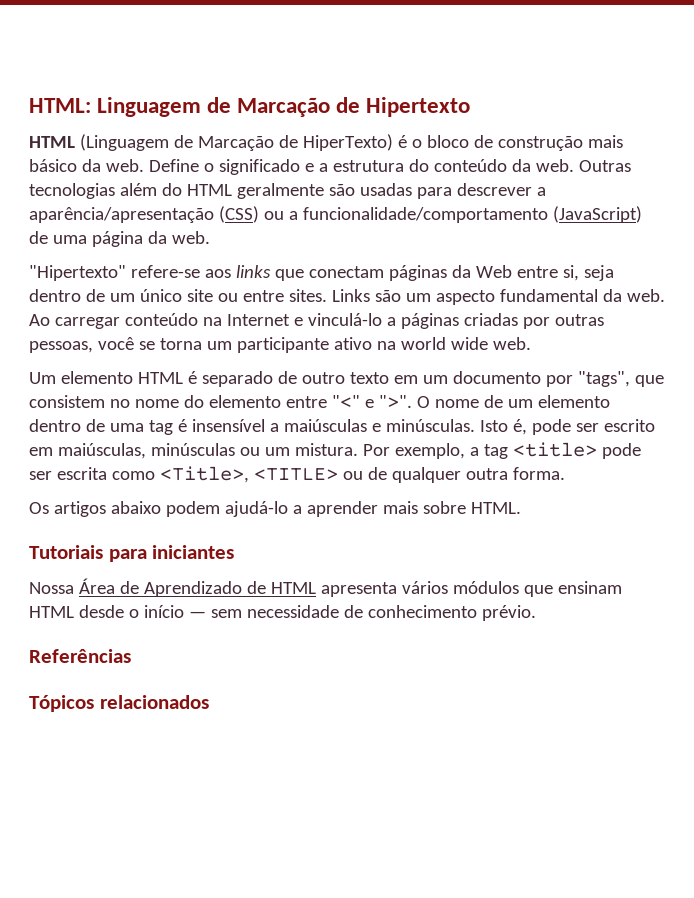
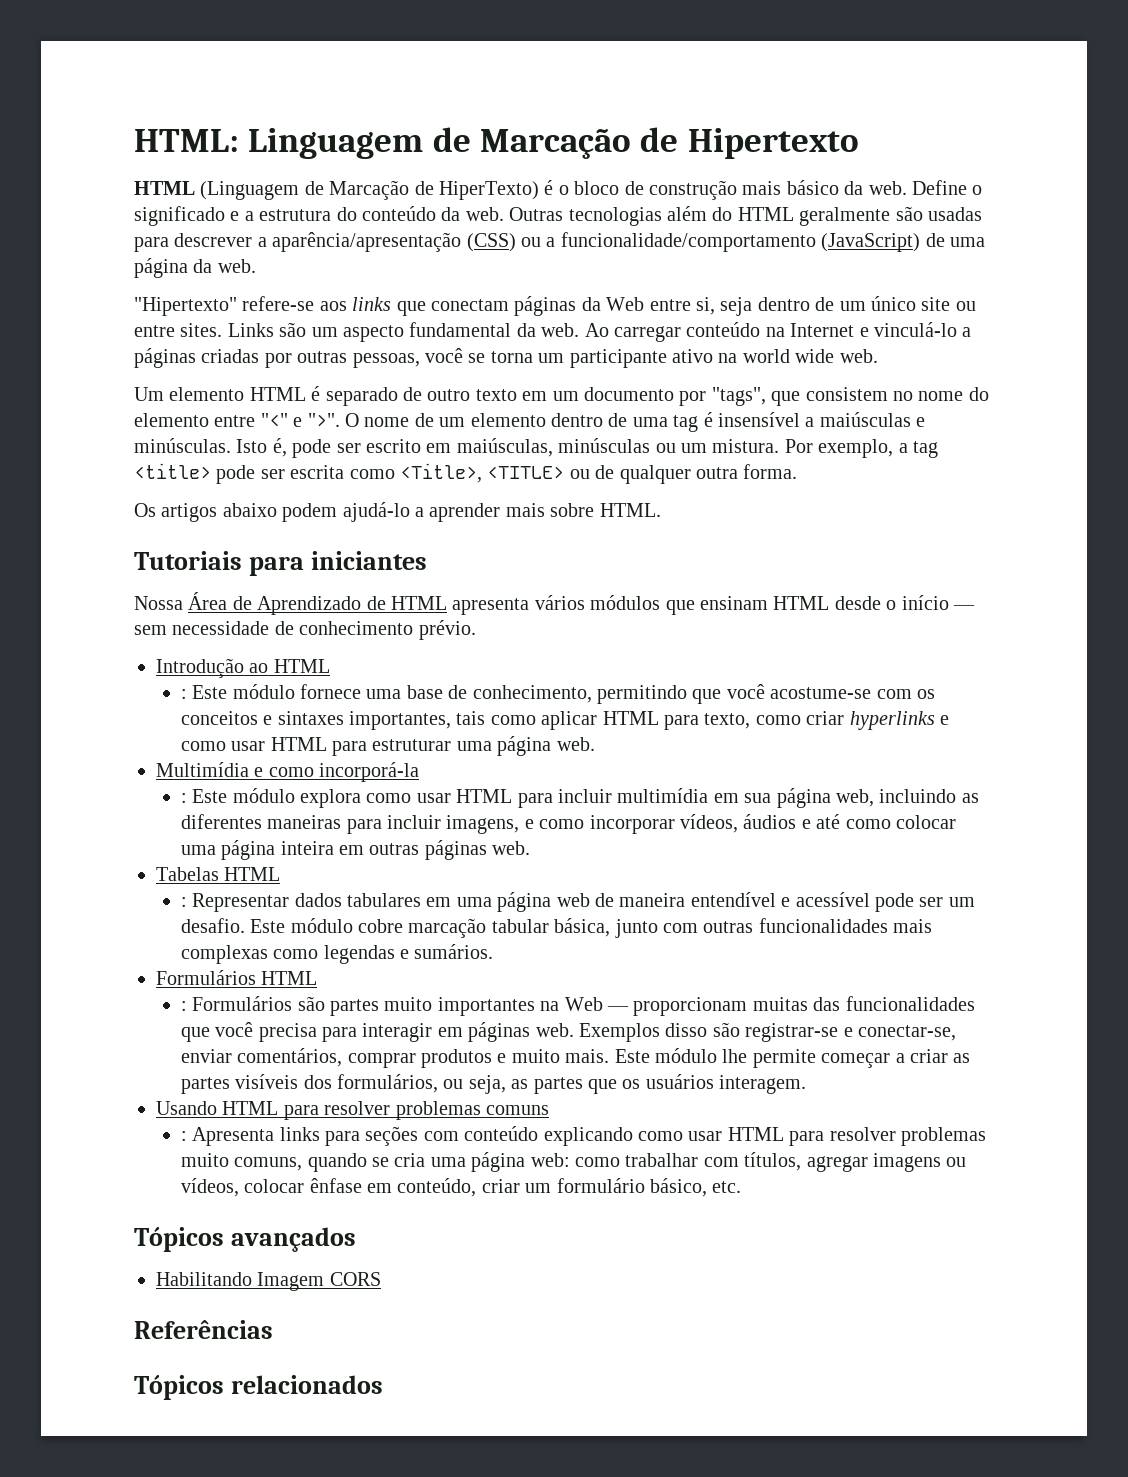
(536, 613) none -> [156,658,330,678] [180,684,935,704] [180,711,949,730] [180,736,595,756] [156,762,420,782] [180,788,979,808] [180,814,956,834] [180,840,531,860] [156,867,281,881] [180,892,975,912] [180,918,933,938] [180,944,494,964] [156,970,318,985] [180,996,975,1016] [180,1022,956,1042] [180,1048,971,1068] [180,1074,807,1094] [156,1101,549,1120] [180,1126,986,1146] [180,1152,967,1172] [180,1178,742,1197] [134,1227,356,1252] [156,1272,381,1291] // Introdução ao HTML // : Este módulo fornece uma base de conhecimento, permitindo que você acostume-se com os conceitos e sintaxes importantes, tais como aplicar HTML para texto, como criar hyperlinks e como usar HTML para estruturar uma página web. // Multimídia e como incorporá-la // : Este módulo explora como usar HTML para incluir multimídia em sua página web, incluindo as diferentes maneiras para incluir imagens, e como incorporar vídeos, áudios e até como colocar uma página inteira em outras páginas web. // Tabelas HTML // : Representar dados tabulares em uma página web de maneira entendível e acessível pode ser um desafio. Este módulo cobre marcação tabular básica, junto com outras funcionalidades mais complexas como legendas e sumários. // Formulários HTML // : Formulários são partes muito importantes na Web — proporcionam muitas das funcionalidades que você precisa para interagir em páginas web. Exemplos disso são registrar-se e conectar-se, enviar comentários, comprar produtos e muito mais. Este módulo lhe permite começar a criar as partes visíveis dos formulários, ou seja, as partes que os usuários interagem. // Usando HTML para resolver problemas comuns // : Apresenta links para seções com conteúdo explicando como usar HTML para resolver problemas muito comuns, quando se cria uma página web: como trabalhar com títulos, agregar imagens ou vídeos, colocar ênfase em conteúdo, criar um formulário básico, etc. // Tópicos avançados // Habilitando Imagem CORS

